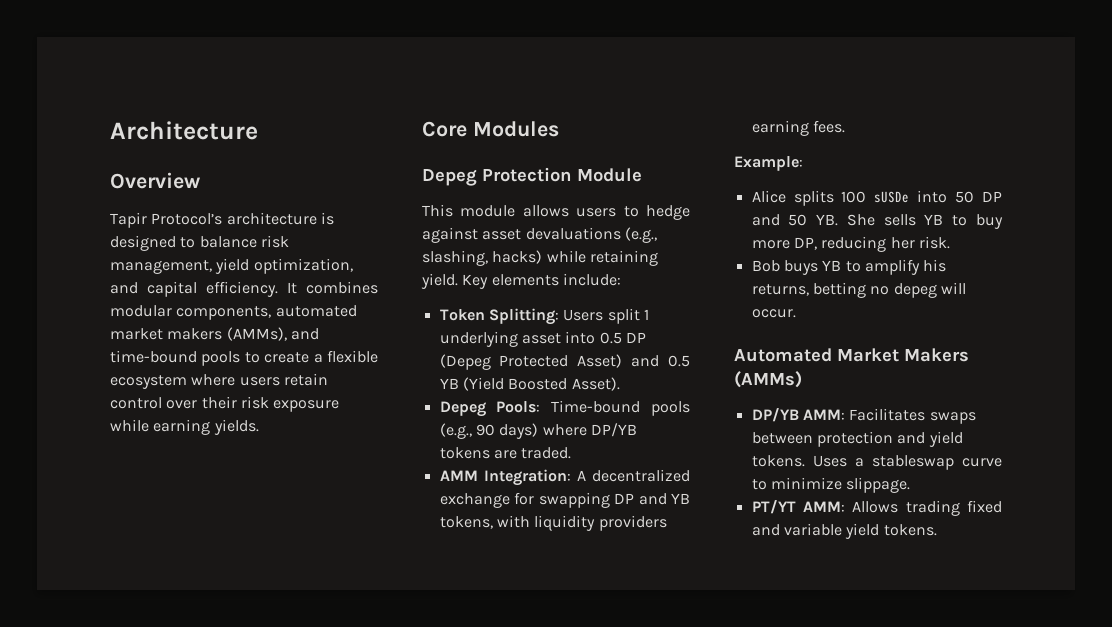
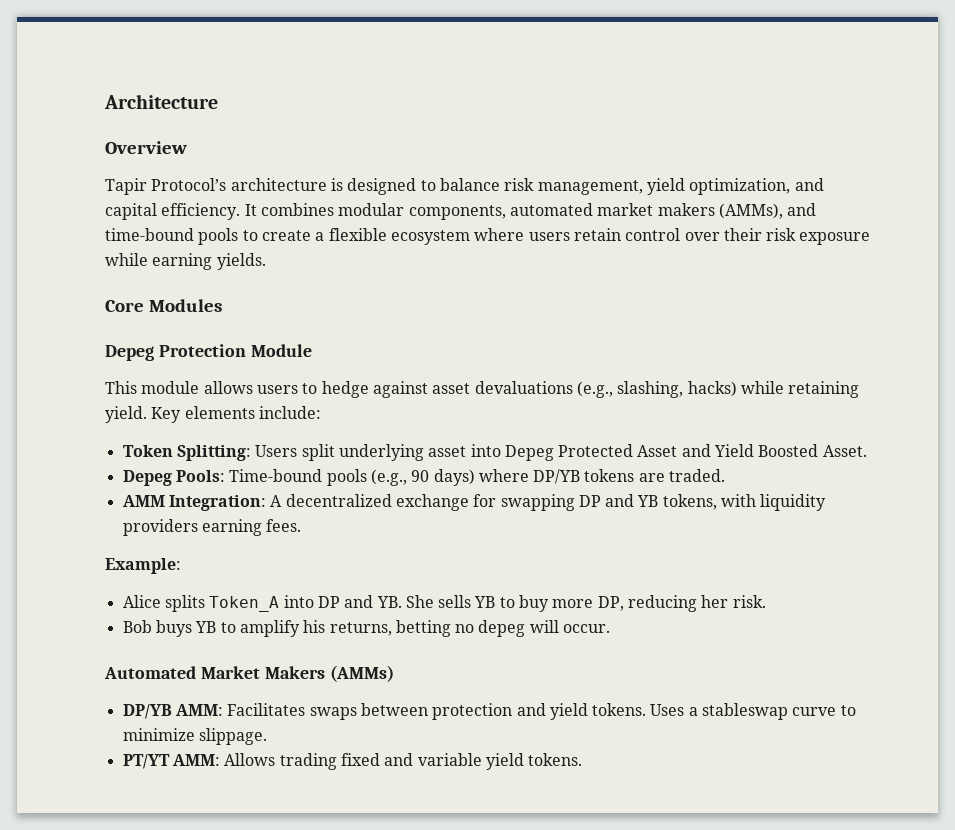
[643,309,649,320] 1 -> (335, 452) none
[599,332,646,344] [439,354,690,370] [439,377,620,391] 0.5 DP (Depeg Protected Asset) and 0.5 YB (Yield Boosted Asset). -> [504,444,867,461] Depeg Protected Asset and Yield Boosted Asset.
[841,190,1002,203] [751,214,808,226] 100 sUSDe into 50 DP and 50 -> [209,595,374,612] Token_A into DP and

